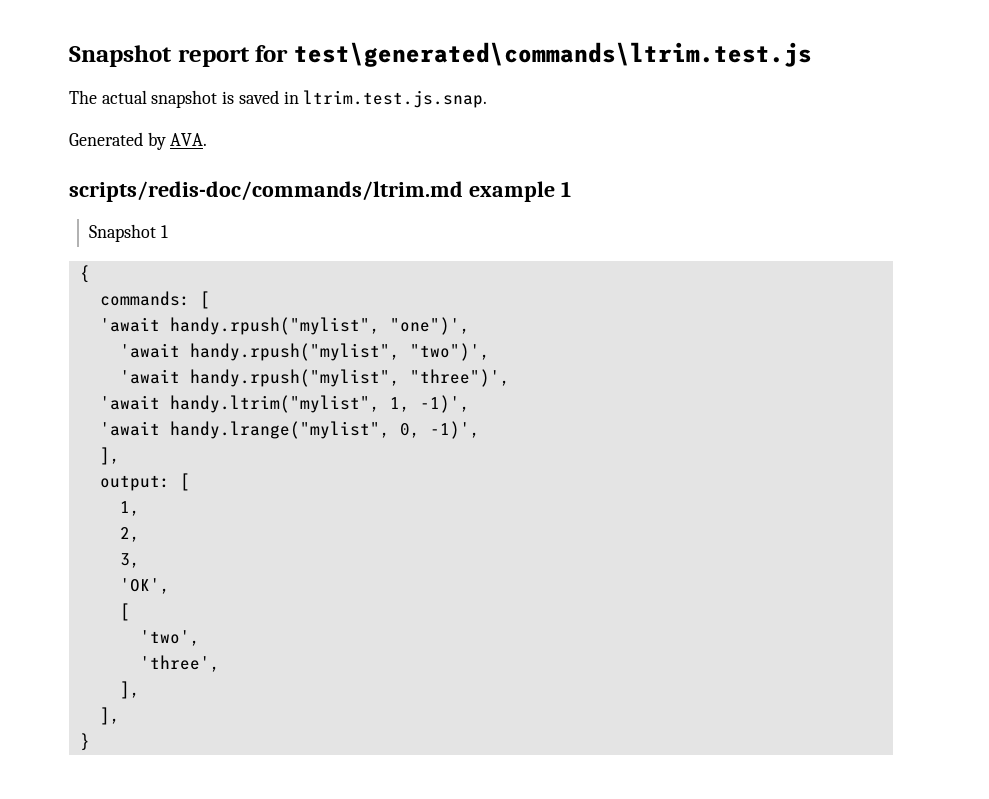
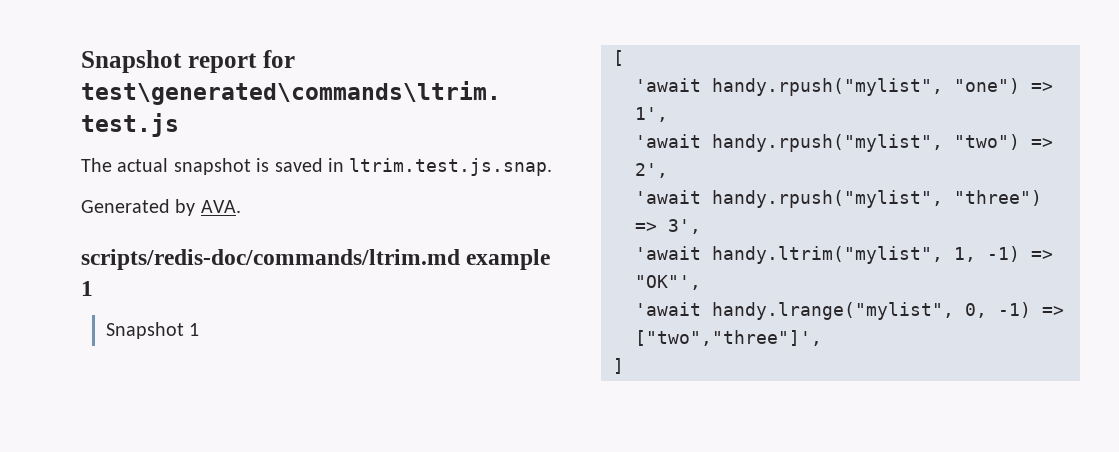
[79,265,90,283] [99,291,190,306] { // commands: -> (200, 329) none
[389,317,470,335] [119,343,490,361] [119,369,510,387] "one")', // 'await handy.rpush("mylist", "two")', // 'await handy.rpush("mylist", "three")', -> [954,78,1053,94] [635,107,668,122] [635,134,1053,152] [635,163,668,178] [635,190,1042,208] [635,219,701,234] "one") => 1', // 'await handy.rpush("mylist", "two") => 2', // 'await handy.rpush("mylist", "three") => 3',
[419,395,470,413] -1)', -> [987,246,1053,262] [635,275,701,290] -1) => "OK"',
[429,421,480,439] [99,447,120,465] [99,473,190,491] [119,501,140,516] [119,527,140,542] [119,553,140,568] [119,578,170,594] [119,603,130,621] [139,630,200,646] [139,655,220,672] [119,681,140,699] [99,707,120,725] [79,733,90,751] -1)', // ], // output: [ // 1, // 2, // 3, // 'OK', // [ // 'two', // 'three', // ], // ], // } -> [998,302,1064,318] [635,330,822,346] [613,358,624,374] -1) => ["two","three"]', // ]

